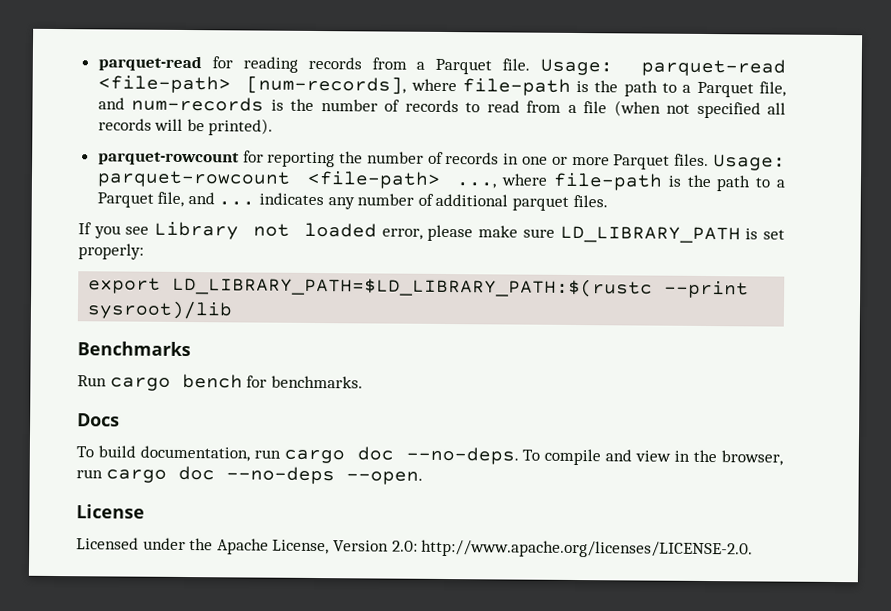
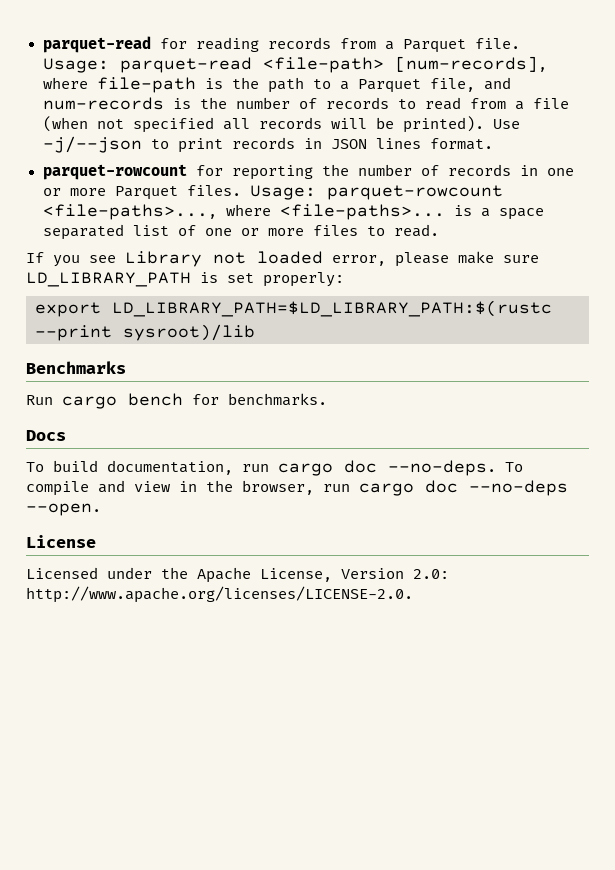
(274, 127) none -> [492,119,520,129] [42,136,493,153] Use -j/--json to print records in JSON lines format.
[306,170,785,192] [96,191,608,211] <file-path> ..., where file-path is the path to a Parquet file, and ... indicates any number of additional parquet files. -> [42,204,544,220] [42,224,439,240] <file-paths>..., where <file-paths>... is a space separated list of one or more files to read.

